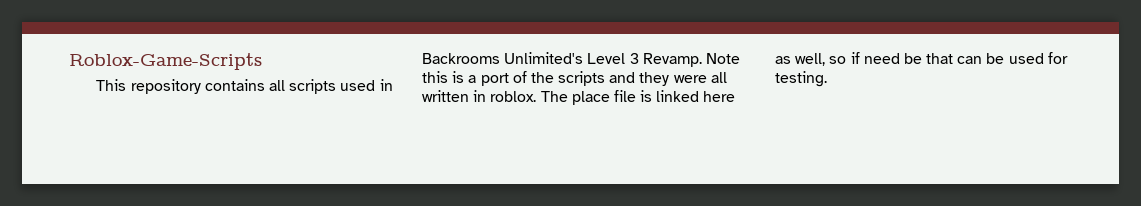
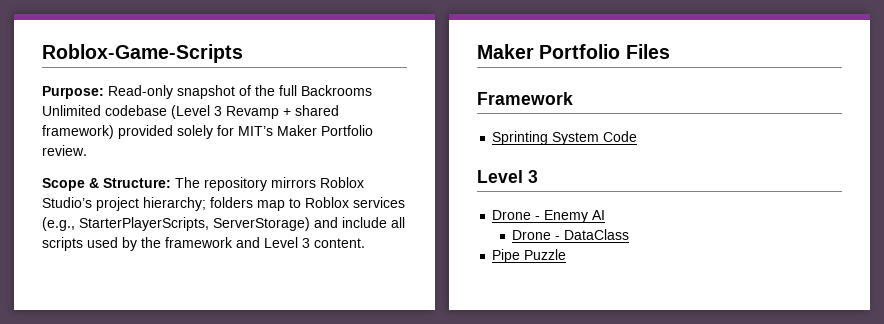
[96,79,393,94] [422,52,740,67] [422,71,727,86] [422,90,736,105] [775,52,1068,66] [775,71,827,87] This repository contains all scripts used in Backrooms Unlimited's Level 3 Revamp. Note this is a port of the scripts and they were all written in roblox. The place file is linked here as well, so if need be that can be used for testing. -> [42,85,372,99] [42,105,339,119] [42,125,373,139] [42,145,87,156] [42,177,364,191] [42,197,405,211] [42,217,405,231] [42,237,365,251] [477,44,670,59] [477,92,573,105] [492,131,638,145] [477,170,538,183] [492,210,606,223] [512,229,630,240] [492,249,567,263] Purpose: Read-only snapshot of the full Backrooms Unlimited codebase (Level 3 Revamp + shared framework) provided solely for MIT’s Maker Portfolio review. // Scope & Structure: The repository mirrors Roblox Studio’s project hierarchy; folders map to Roblox services (e.g., StarterPlayerScripts, ServerStorage) and include all scripts used by the framework and Level 3 content. // Maker Portfolio Files // Framework // Sprinting System Code // Level 3 // Drone - Enemy AI // Drone - DataClass // Pipe Puzzle

